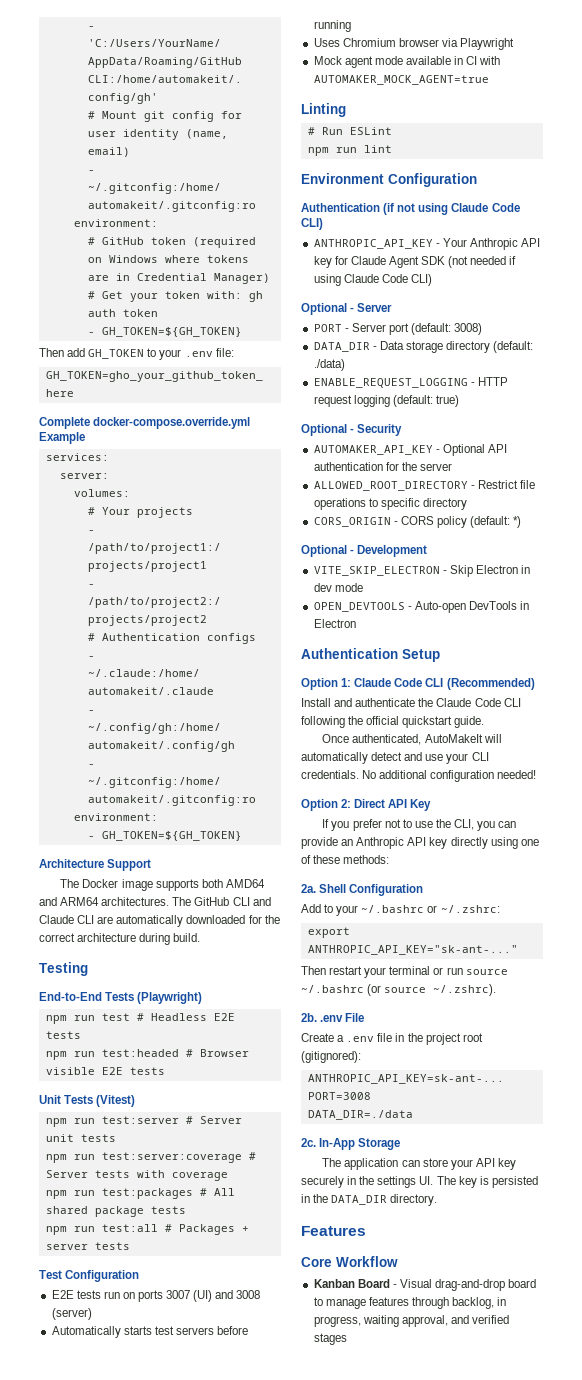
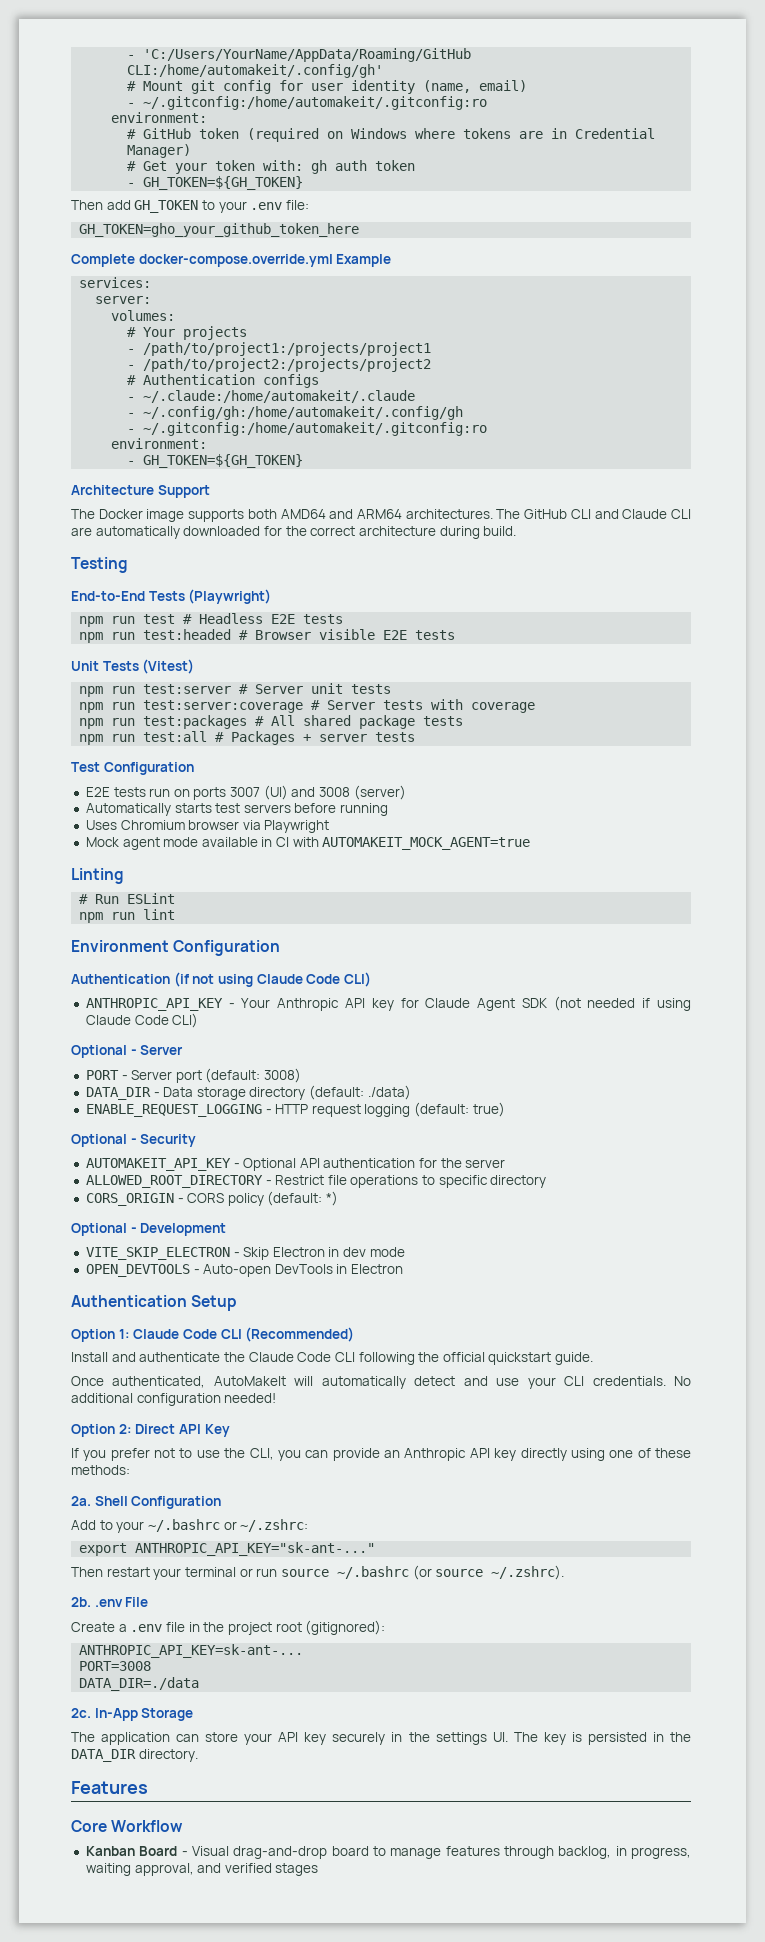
[313,75,489,85] AUTOMAKER_MOCK_AGENT=true -> [322,837,531,850] AUTOMAKEIT_MOCK_AGENT=true
[313,445,433,455] AUTOMAKER_API_KEY -> [85,1158,231,1171] AUTOMAKEIT_API_KEY

